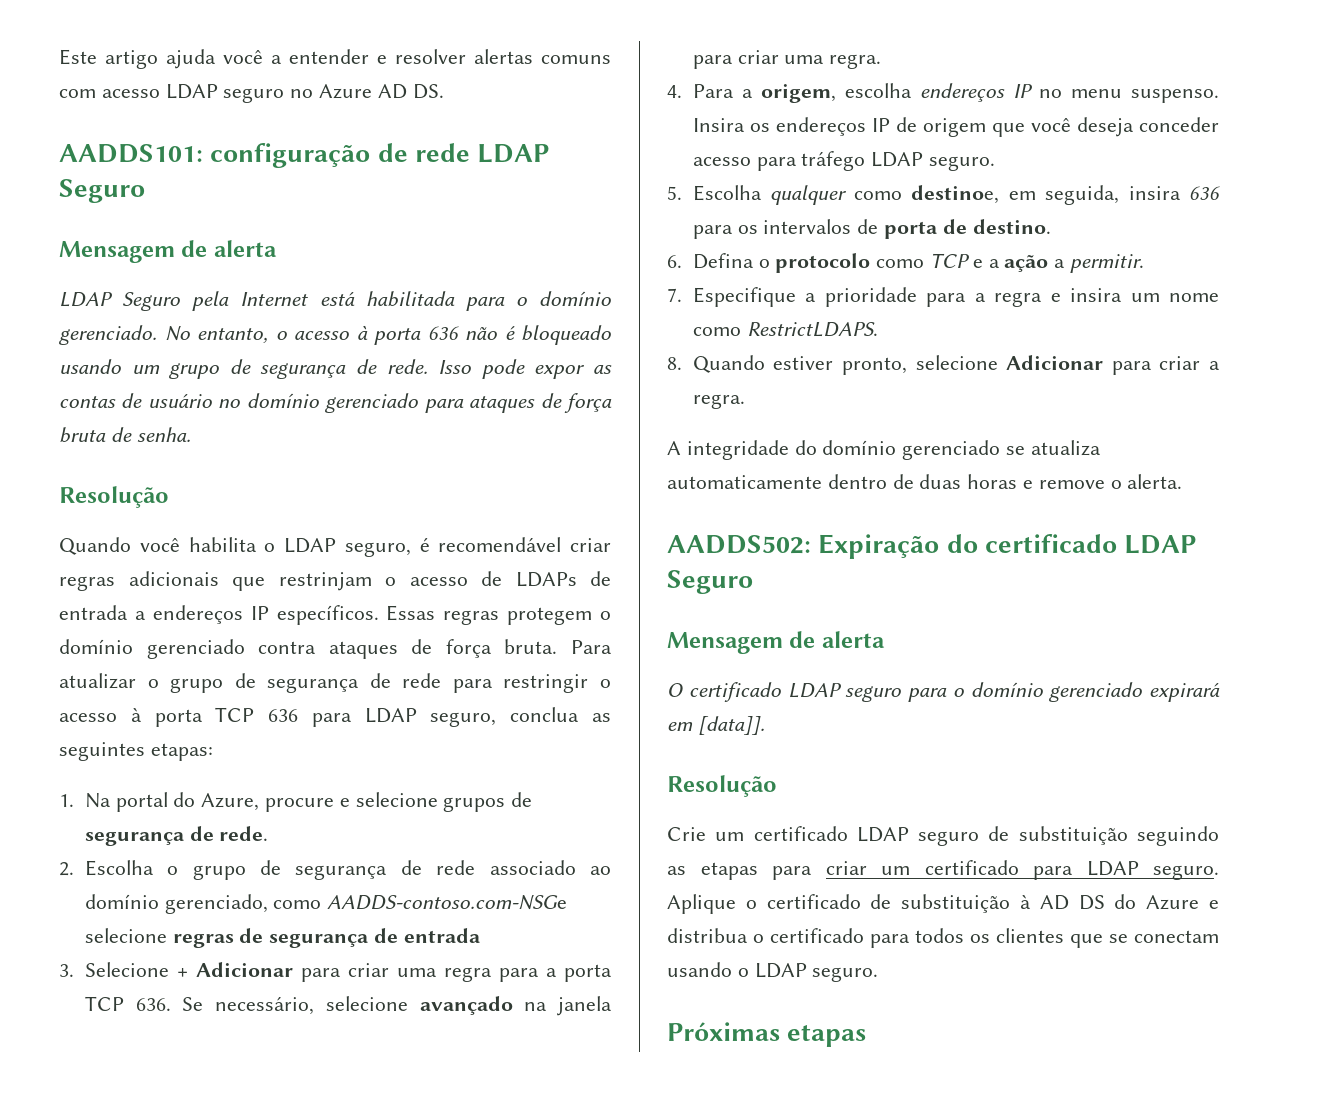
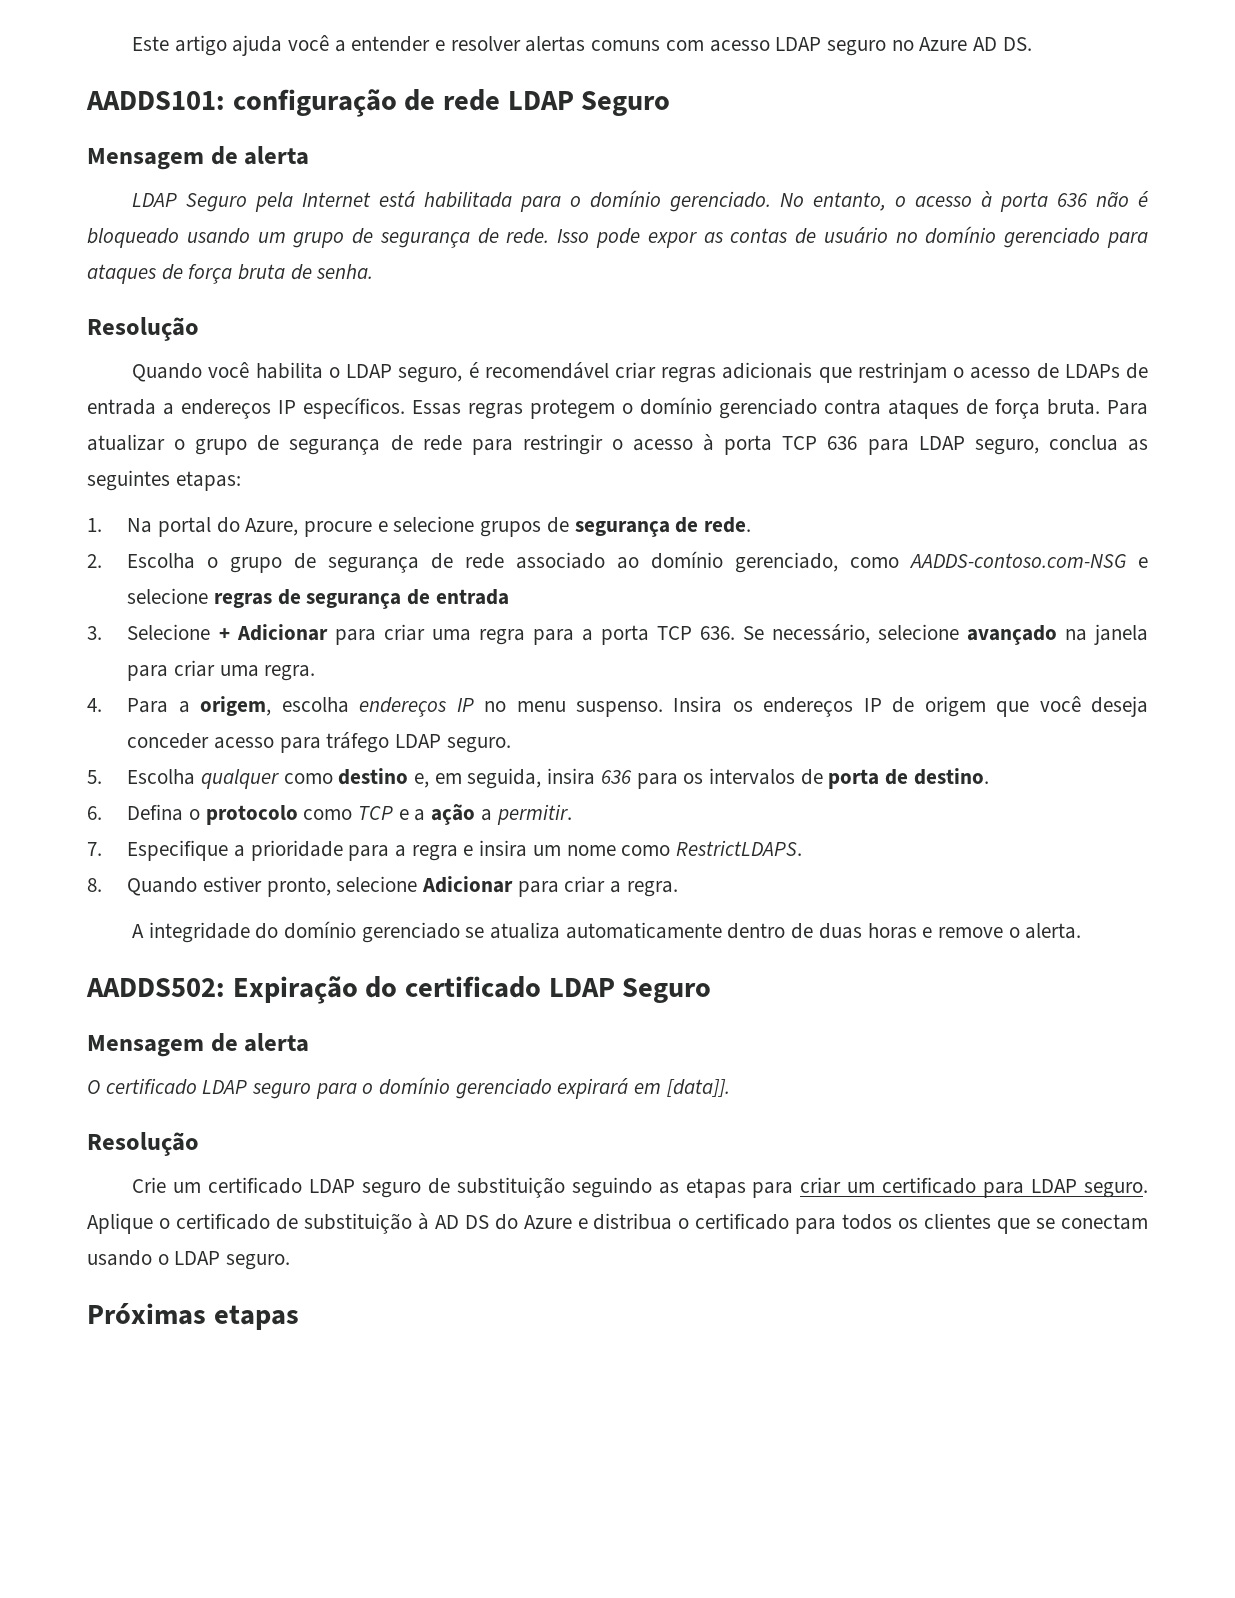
[327,895,568,910] AADDS-contoso.com-NSGe -> [909,553,1149,568] AADDS-contoso.com-NSG e
[911,185,1000,204] destinoe, -> [338,768,430,788] destino e,

